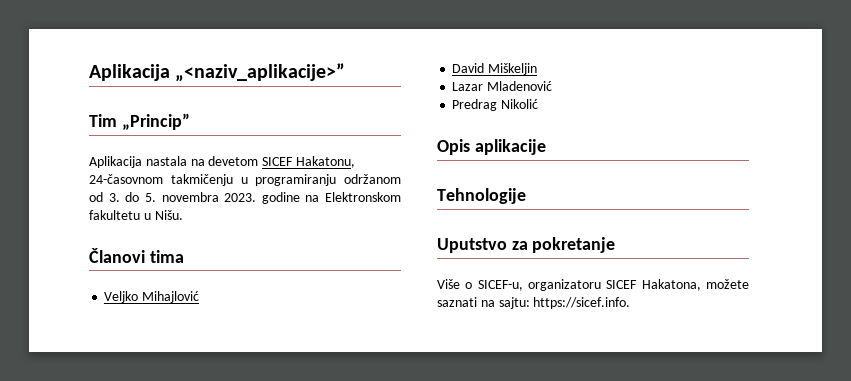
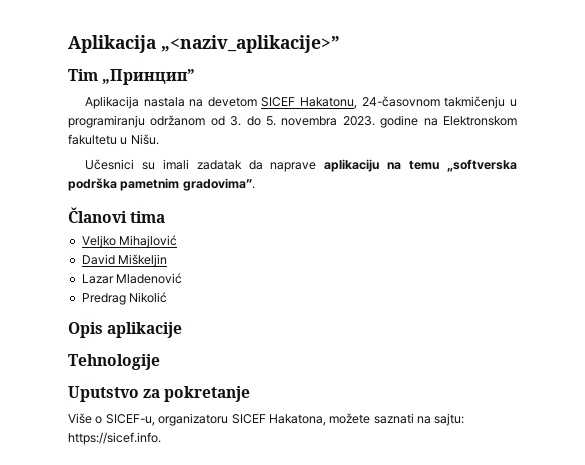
[121,113,190,130] „Princip” -> [102,69,196,85] „Принцип”
(183, 215) none -> [84,159,517,172] [68,178,255,191] // Učesnici su imali zadatak da naprave aplikaciju na temu „softverska podrška pametnim gradovima”.

